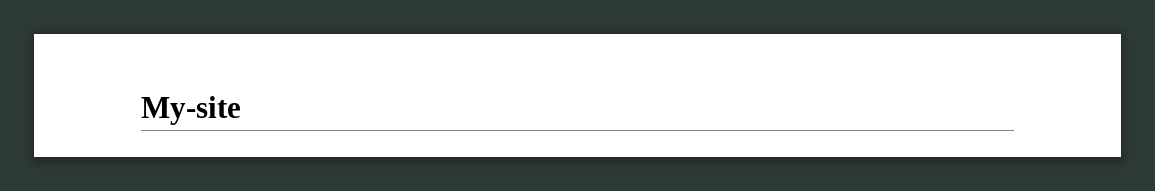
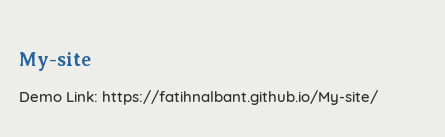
(241, 110) none -> [19,90,379,105] // Demo Link: https://fatihnalbant.github.io/My-site/

